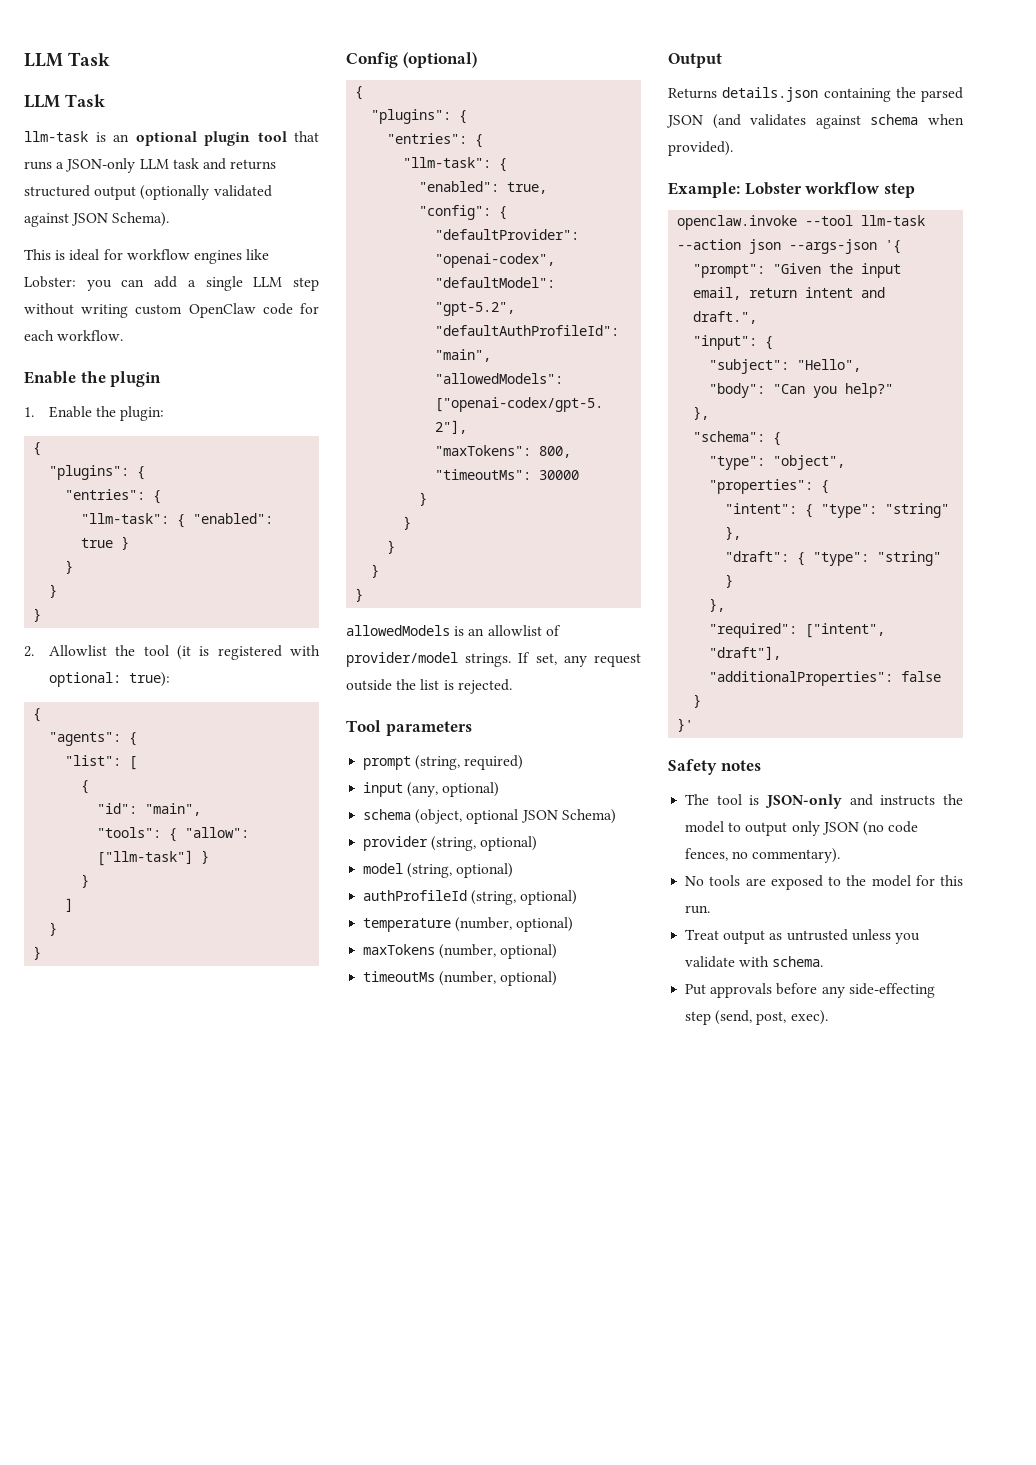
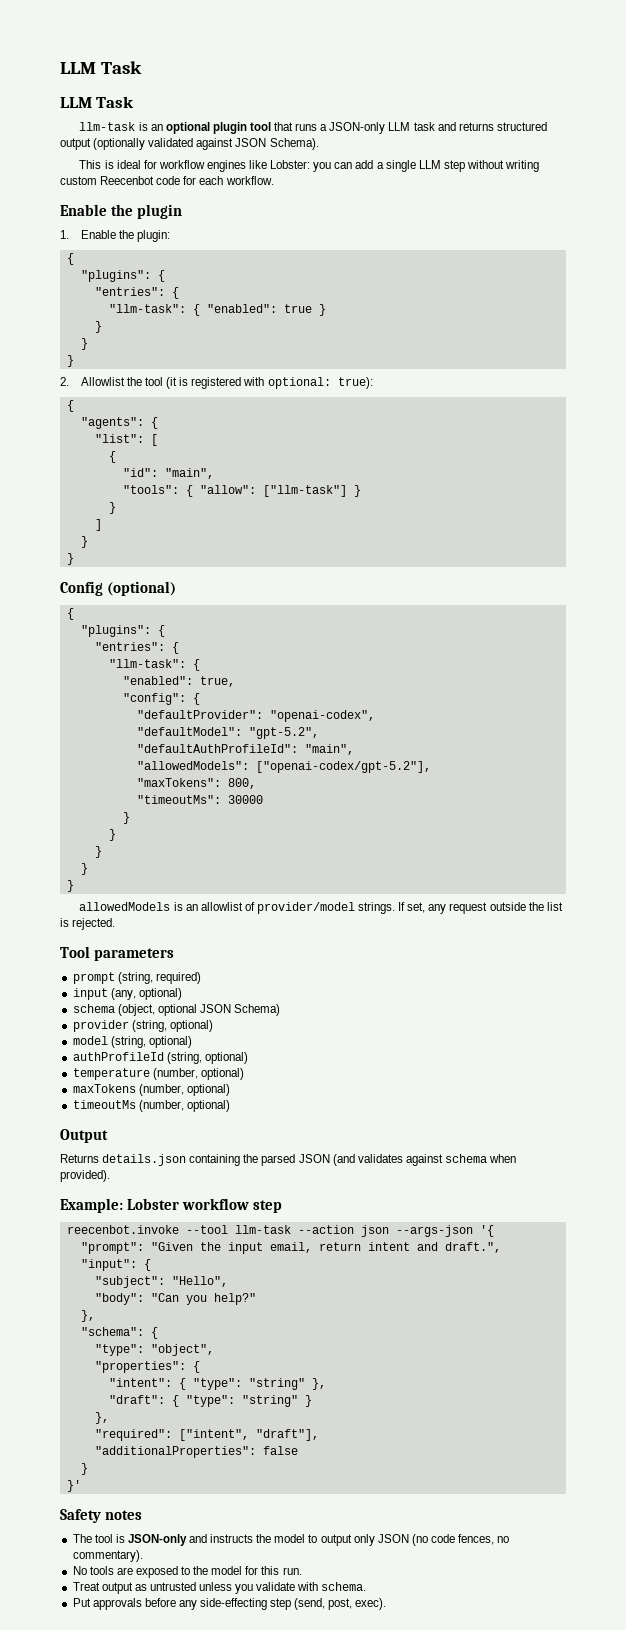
[188,303,256,318] OpenClaw -> [100,176,155,185] Reecenbot
[677,215,798,230] openclaw.invoke -> [66,1225,179,1234] reecenbot.invoke

